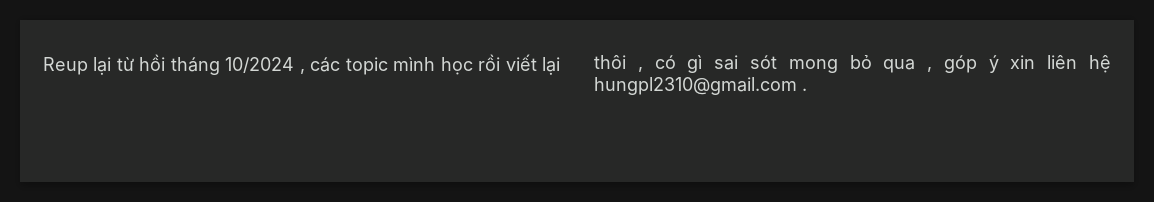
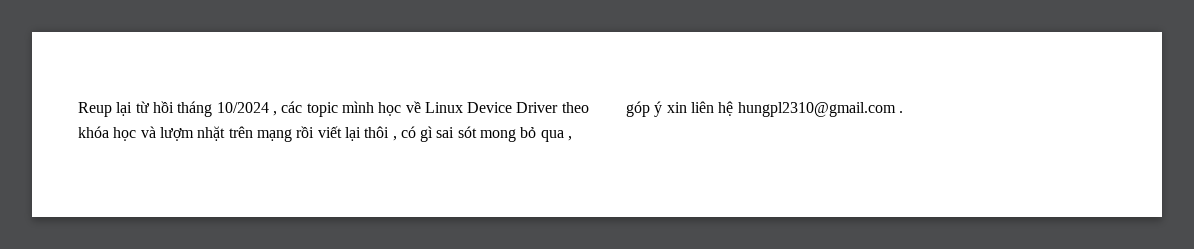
(473, 66) none -> [405,101,589,113] [78,126,292,142] về Linux Device Driver theo khóa học và lượm nhặt trên mạng

